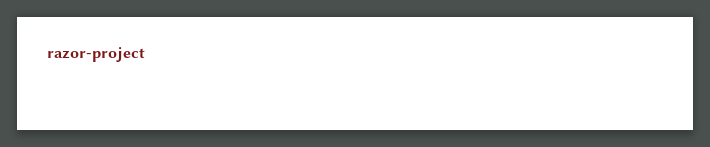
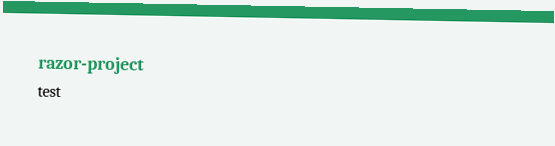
(145, 54) none -> [37,86,62,98] // test

